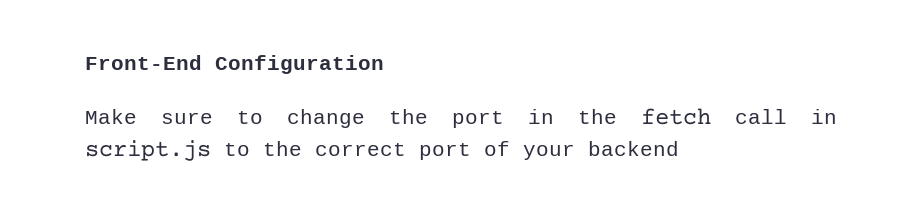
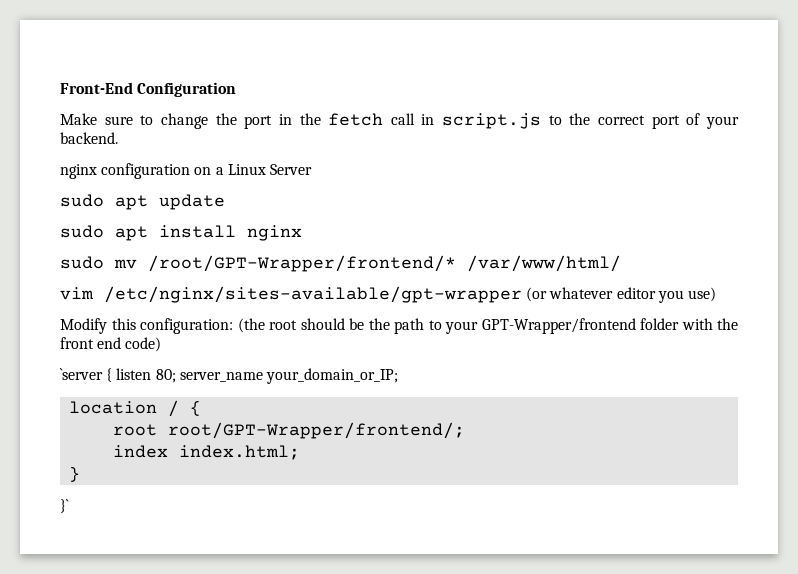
[588,141,679,156] backend -> [60,132,118,144] [60,163,312,179] [60,194,225,210] [60,225,302,241] [60,255,621,272] [60,286,716,303] [60,318,738,334] [60,337,162,352] [60,368,398,384] [69,400,202,417] [113,422,466,439] [113,445,301,460] [69,466,81,482] [60,499,69,513] backend. // nginx configuration on a Linux Server // sudo apt update // sudo apt install nginx // sudo mv /root/GPT-Wrapper/frontend/* /var/www/html/ // vim /etc/nginx/sites-available/gpt-wrapper (or whatever editor you use) // Modify this configuration: (the root should be the path to your GPT-Wrapper/frontend folder with the front end code) // `server { listen 80; server_name your_domain_or_IP; // location / { // root root/GPT-Wrapper/frontend/; // index index.html; // } // }`

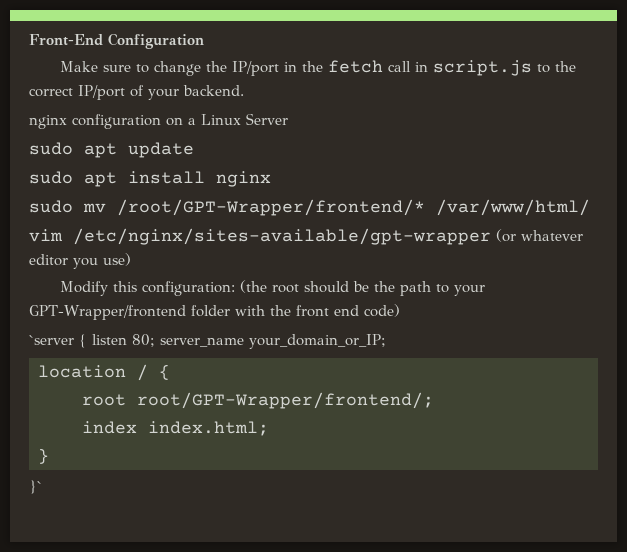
[244,115,273,129] port -> [231,61,279,76] IP/port
[651,115,680,129] port -> [78,85,125,100] IP/port

